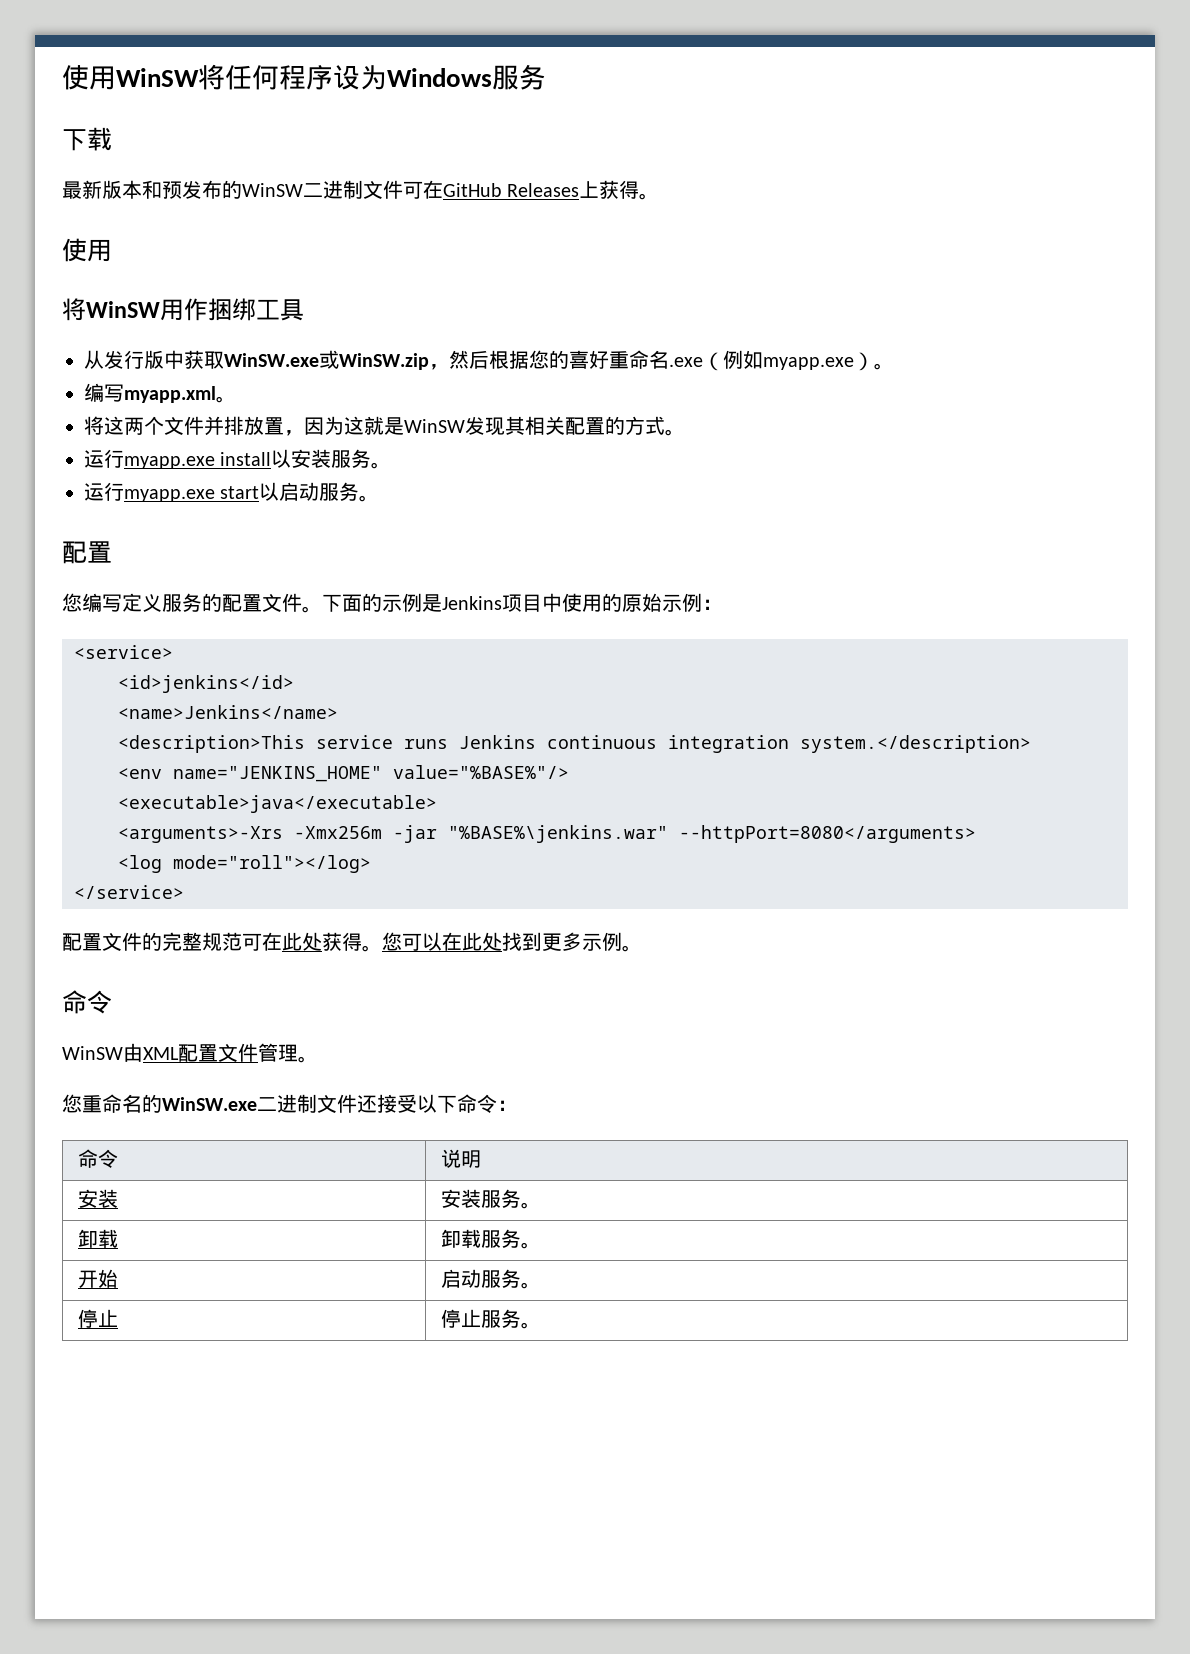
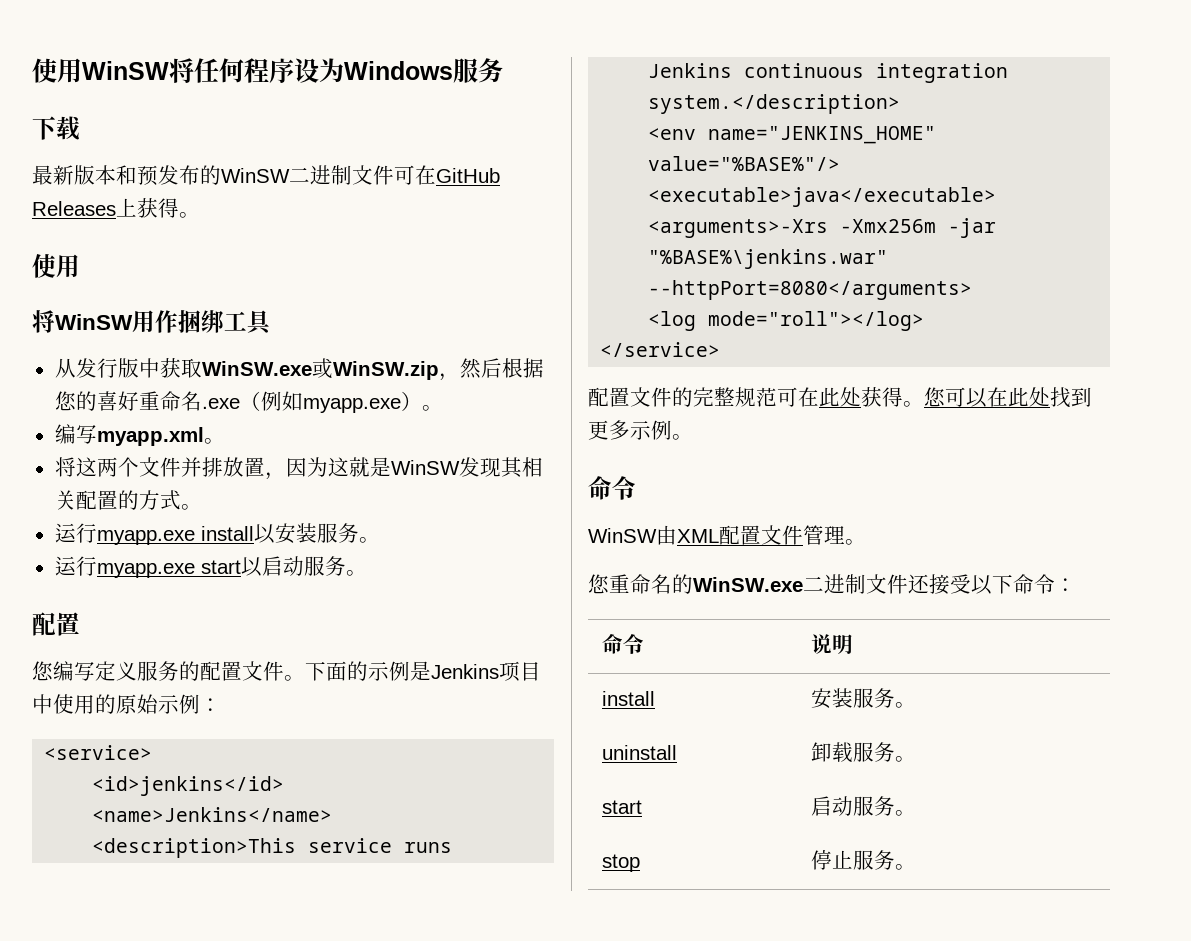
[77,1189,118,1208] [440,1189,541,1209] [77,1229,118,1248] 安装 | 安装服务。 // 卸载 -> [602,691,656,706] [811,688,917,709] [602,745,678,760] install | 安装服务。 // uninstall
[77,1269,118,1288] [440,1269,541,1289] [77,1309,118,1328] 开始 | 启动服务。 // 停止 -> [602,800,643,814] [811,796,917,816] [602,854,641,872] start | 启动服务。 // stop

